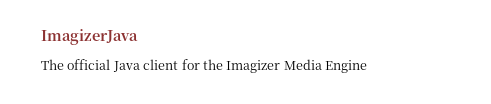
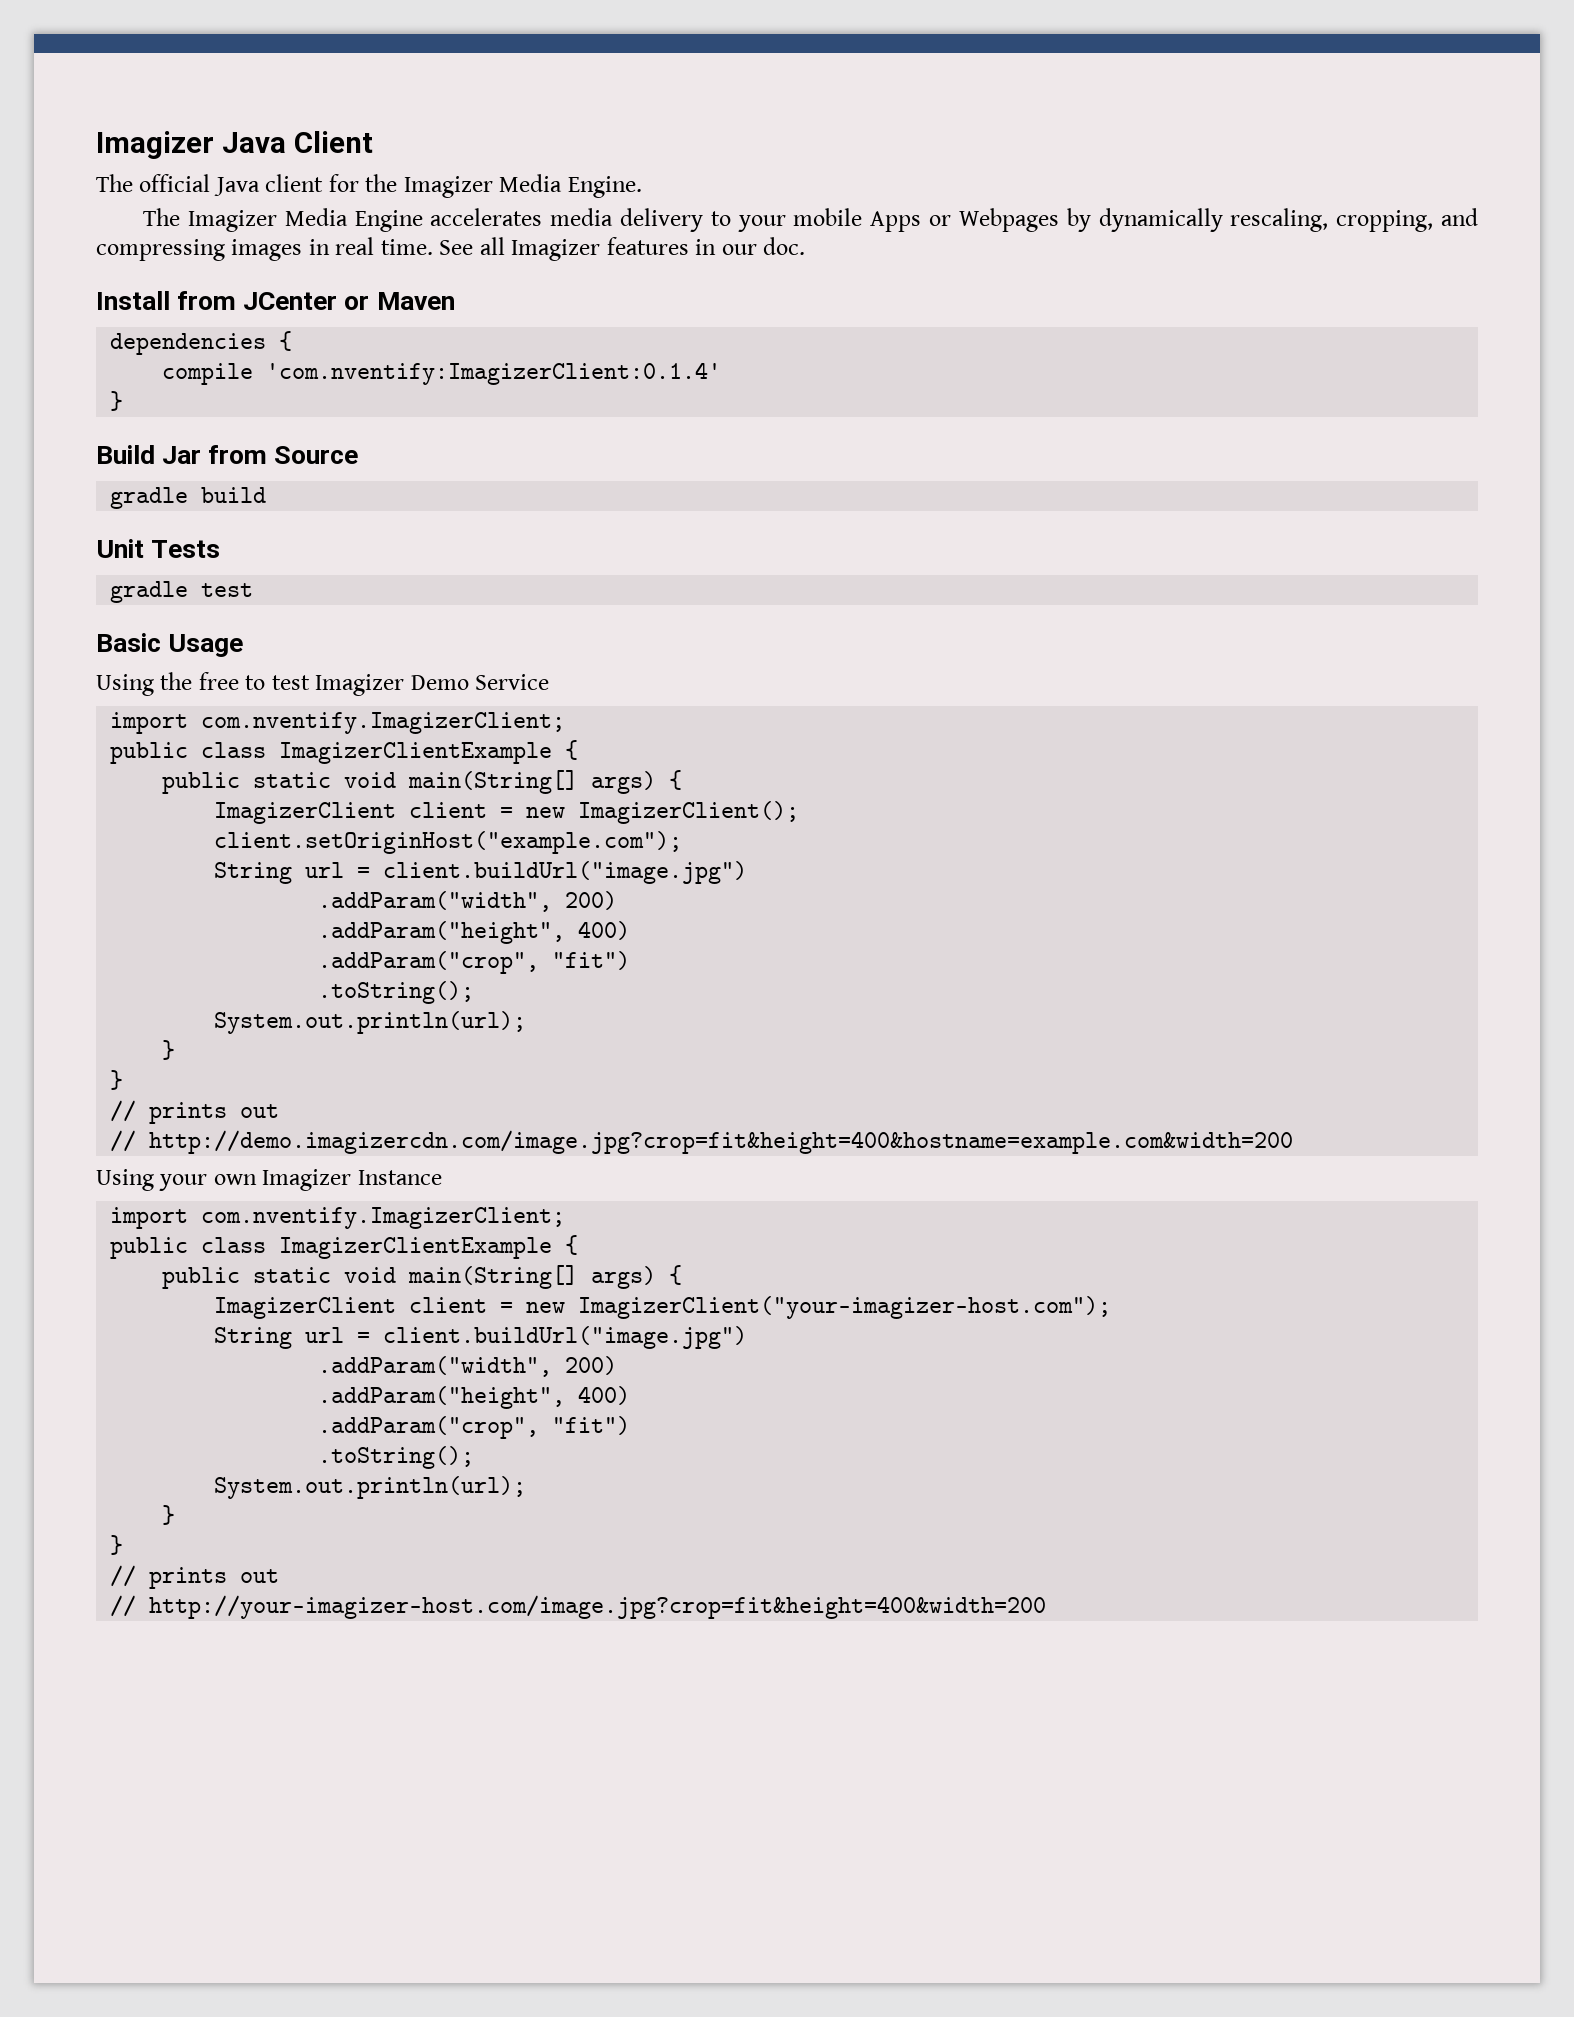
[41,29,138,45] ImagizerJava -> [96,131,373,159] Imagizer Java Client
[325,60,367,73] Engine -> [567,176,642,198] [143,208,1479,232] [96,237,806,261] [96,291,455,310] [110,331,293,355] [162,362,722,385] [110,391,124,411] [96,445,359,464] [110,487,267,509] [96,539,221,558] [110,581,254,603] [96,633,244,657] [96,672,550,696] [110,712,566,734] [110,740,579,764] [162,770,683,794] [214,801,800,824] [214,831,683,854] [214,861,748,884] [318,891,618,912] [318,921,631,944] [318,951,631,974] [318,981,475,1004] [214,1011,527,1034] [162,1040,176,1060] [110,1070,124,1090] [110,1100,280,1124] [110,1130,1294,1154] [96,1169,442,1191] [110,1207,566,1229] [110,1235,579,1259] [162,1265,683,1289] [214,1296,1112,1319] [214,1326,748,1349] [318,1356,618,1377] [318,1386,631,1409] [318,1416,631,1439] [318,1446,475,1469] [214,1476,527,1499] [162,1505,176,1525] [110,1535,124,1555] [110,1565,280,1589] [110,1595,1047,1619] Engine. // The Imagizer Media Engine accelerates media delivery to your mobile Apps or Webpages by dynamically rescaling, cropping, and compressing images in real time. See all Imagizer features in our doc. // Install from JCenter or Maven // dependencies { // compile 'com.nventify:ImagizerClient:0.1.4' // } // Build Jar from Source // gradle build // Unit Tests // gradle test // Basic Usage // Using the free to test Imagizer Demo Service // import com.nventify.ImagizerClient; // public class ImagizerClientExample { // public static void main(String[] args) { // ImagizerClient client = new ImagizerClient(); // client.setOriginHost("example.com"); // String url = client.buildUrl("image.jpg") // .addParam("width", 200) // .addParam("height", 400) // .addParam("crop", "fit") // .toString(); // System.out.println(url); // } // } // // prints out // // http://demo.imagizercdn.com/image.jpg?crop=fit&height=400&hostname=example.com&width=200 // Using your own Imagizer Instance // import com.nventify.ImagizerClient; // public class ImagizerClientExample { // public static void main(String[] args) { // ImagizerClient client = new ImagizerClient("your-imagizer-host.com"); // String url = client.buildUrl("image.jpg") // .addParam("width", 200) // .addParam("height", 400) // .addParam("crop", "fit") // .toString(); // System.out.println(url); // } // } // // prints out // // http://your-imagizer-host.com/image.jpg?crop=fit&height=400&width=200

